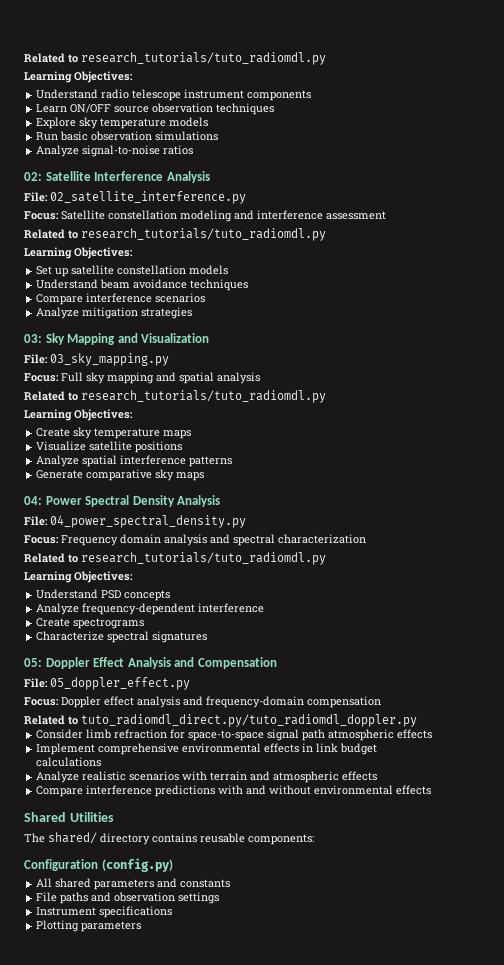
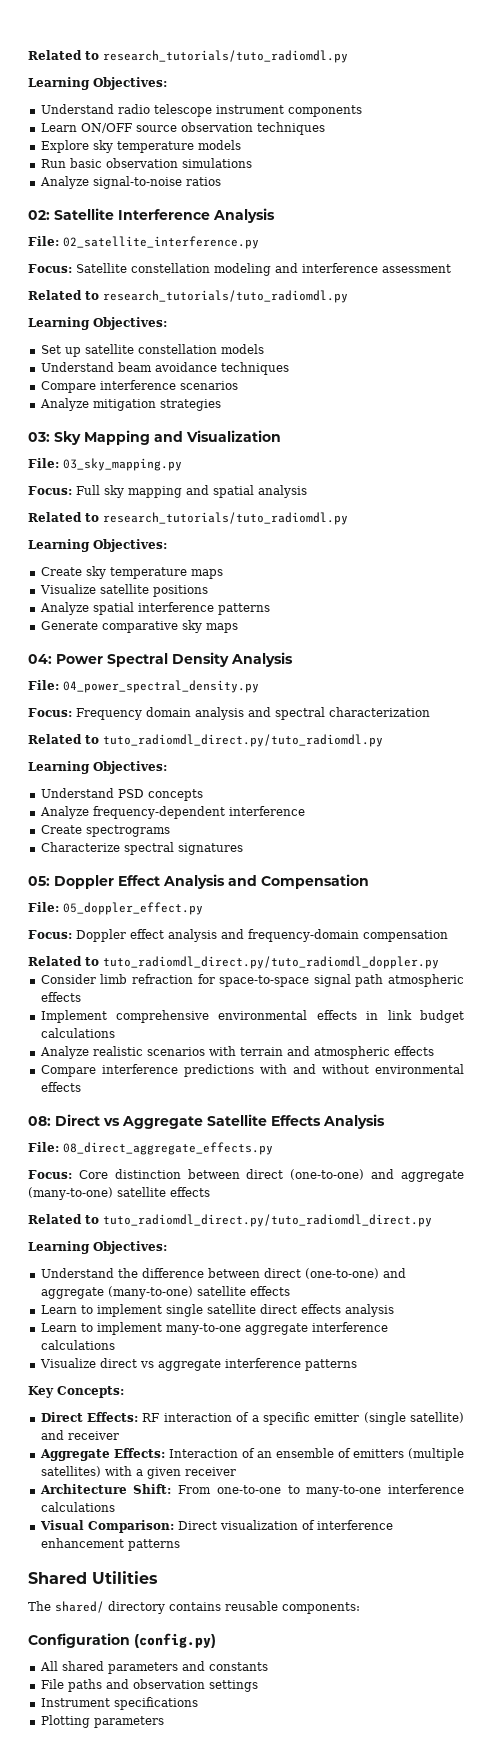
[81,552,326,565] research_tutorials/tuto_radiomdl.py -> [103,734,383,747] tuto_radiomdl_direct.py/tuto_radiomdl.py
(432, 790) none -> [28,1114,385,1129] [28,1142,273,1155] [28,1169,464,1182] [28,1187,210,1200] [28,1214,432,1227] [28,1241,167,1254] [40,1268,406,1279] [40,1286,290,1299] [40,1304,394,1317] [40,1322,388,1335] [40,1340,115,1350] [39,1358,357,1371] [28,1386,124,1398] [40,1412,464,1425] [40,1430,119,1440] [39,1448,464,1461] [40,1466,236,1479] [39,1484,465,1497] [40,1502,115,1512] [39,1520,393,1533] [40,1538,180,1551] // 08: Direct vs Aggregate Satellite Effects Analysis // File: 08_direct_aggregate_effects.py // Focus: Core distinction between direct (one-to-one) and aggregate (many-to-one) satellite effects // Related to tuto_radiomdl_direct.py/tuto_radiomdl_direct.py // Learning Objectives: // Understand the difference between direct (one-to-one) and aggregate (many-to-one) satellite effects // Learn to implement single satellite direct effects analysis // Learn to implement many-to-one aggregate interference calculations // Visualize direct vs aggregate interference patterns // Key Concepts: // Direct Effects: RF interaction of a specific emitter (single satellite) and receiver // Aggregate Effects: Interaction of an ensemble of emitters (multiple satellites) with a given receiver // Architecture Shift: From one-to-one to many-to-one interference calculations // Visual Comparison: Direct visualization of interference enhancement patterns

